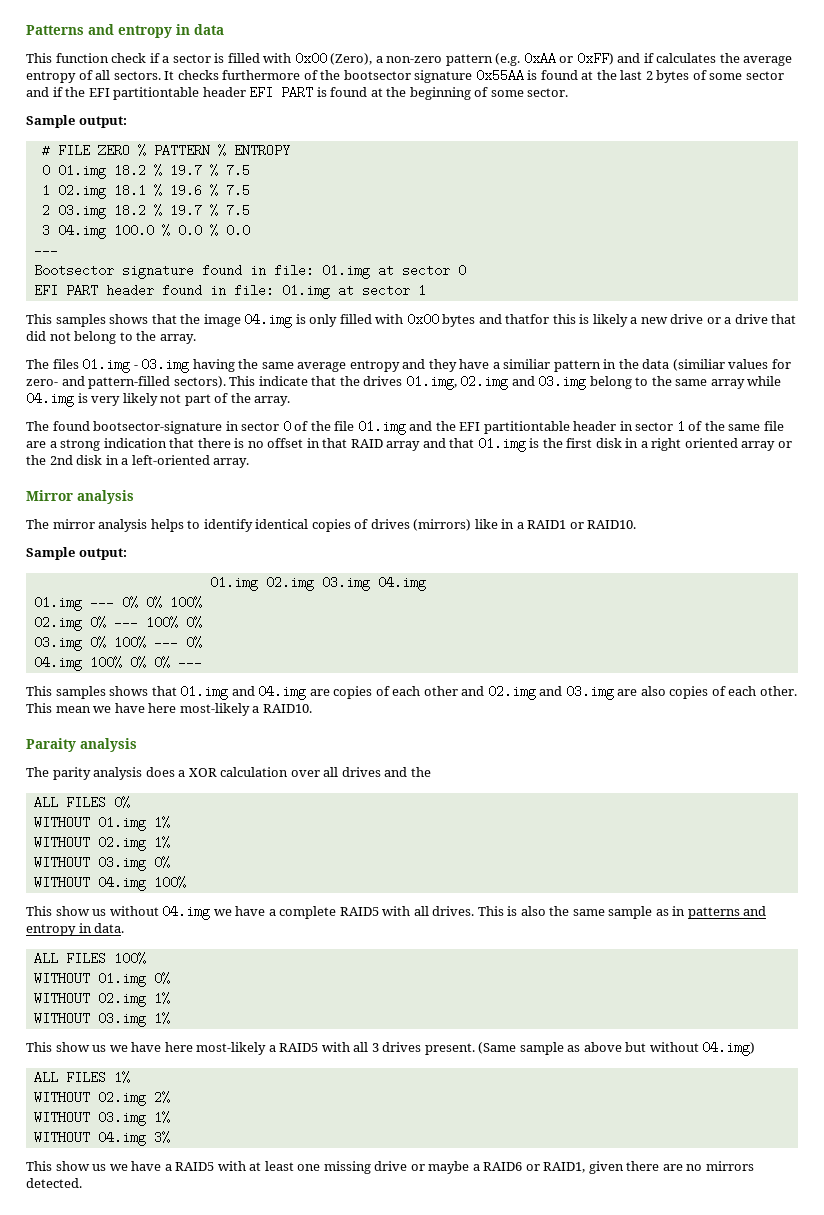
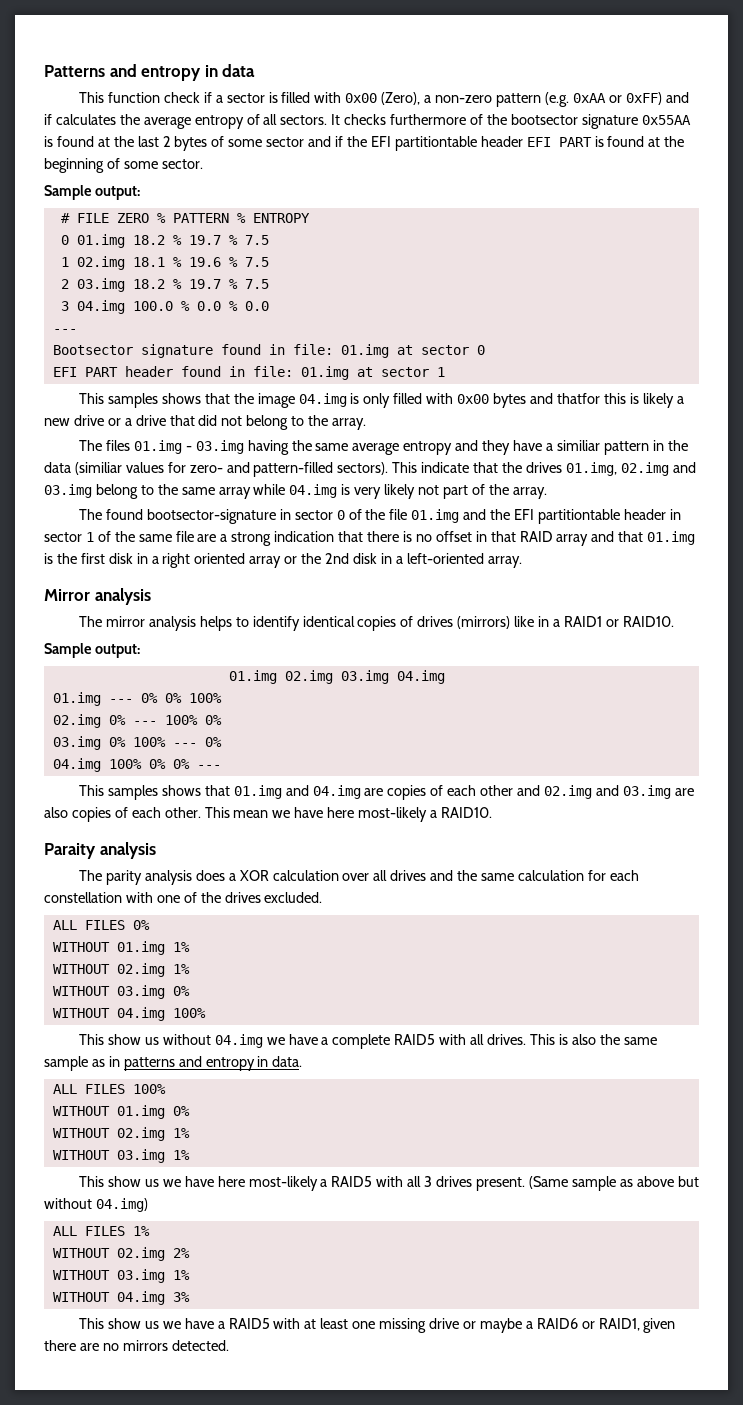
(431, 772) none -> [481,870,639,881] [44,892,323,903] same calculation for each constellation with one of the drives excluded.

